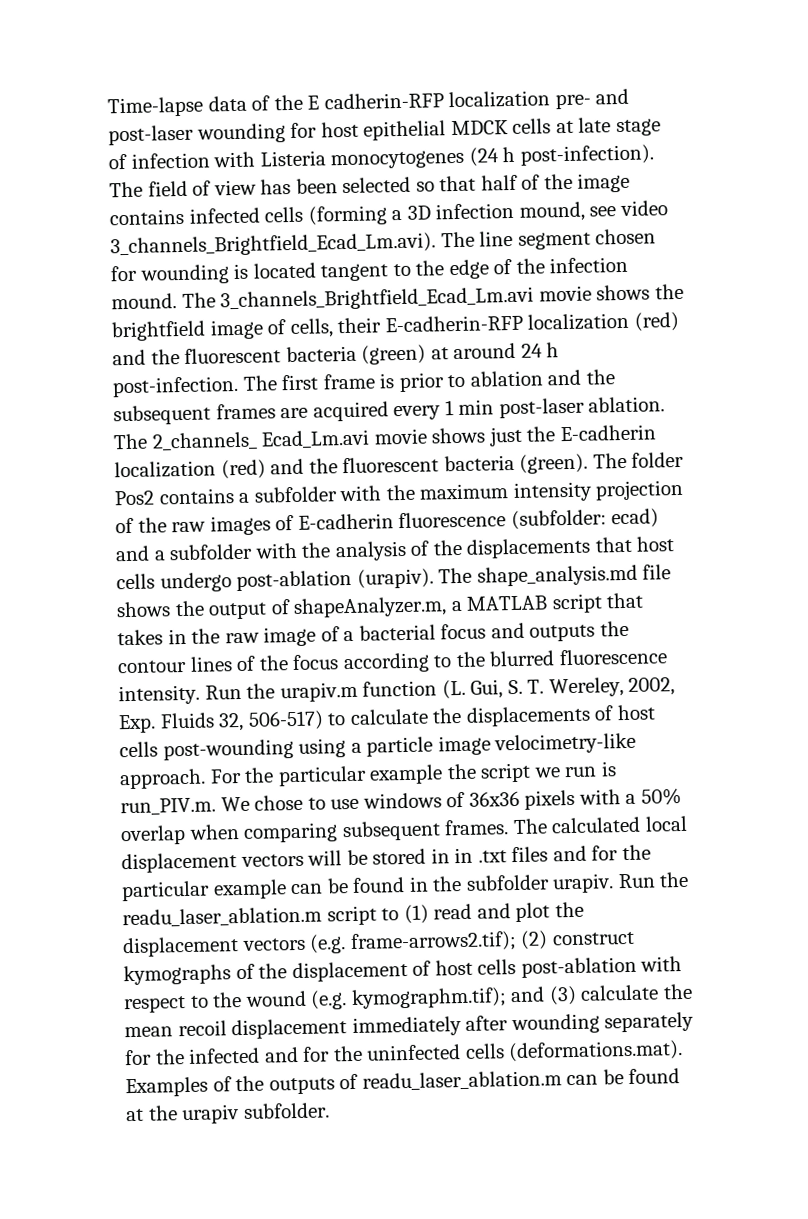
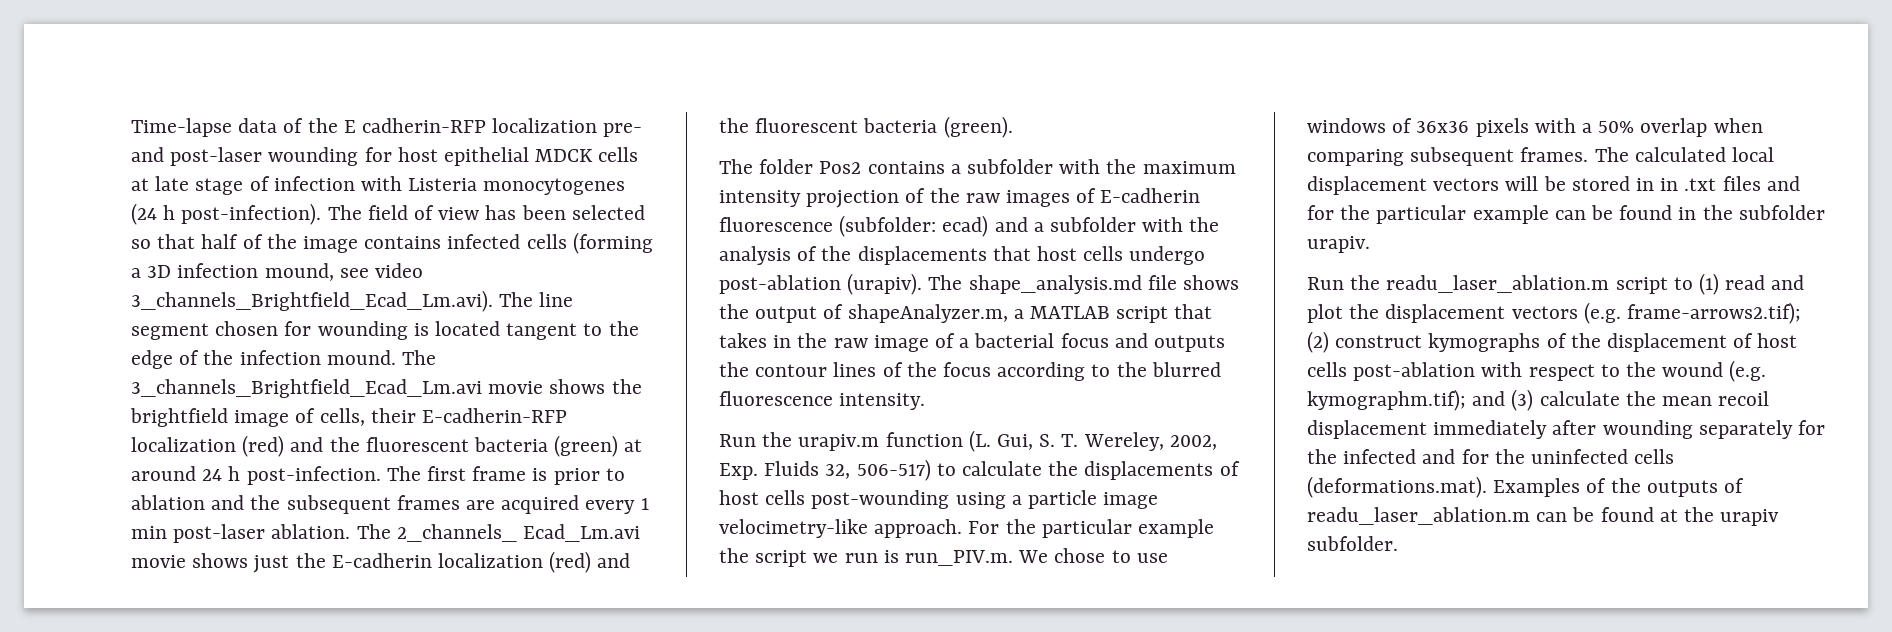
(589, 463) none -> (1013, 127) //
(200, 695) none -> (926, 401) //
(615, 883) none -> (1370, 244) //

